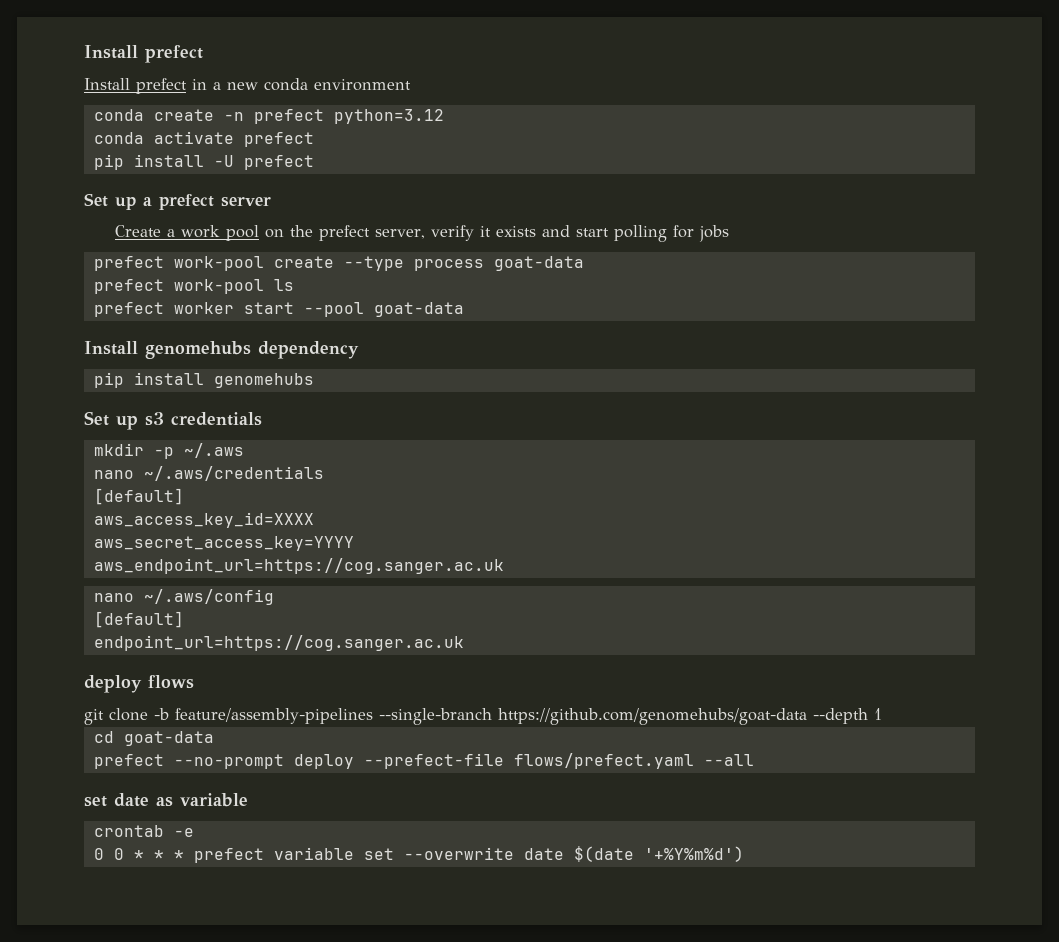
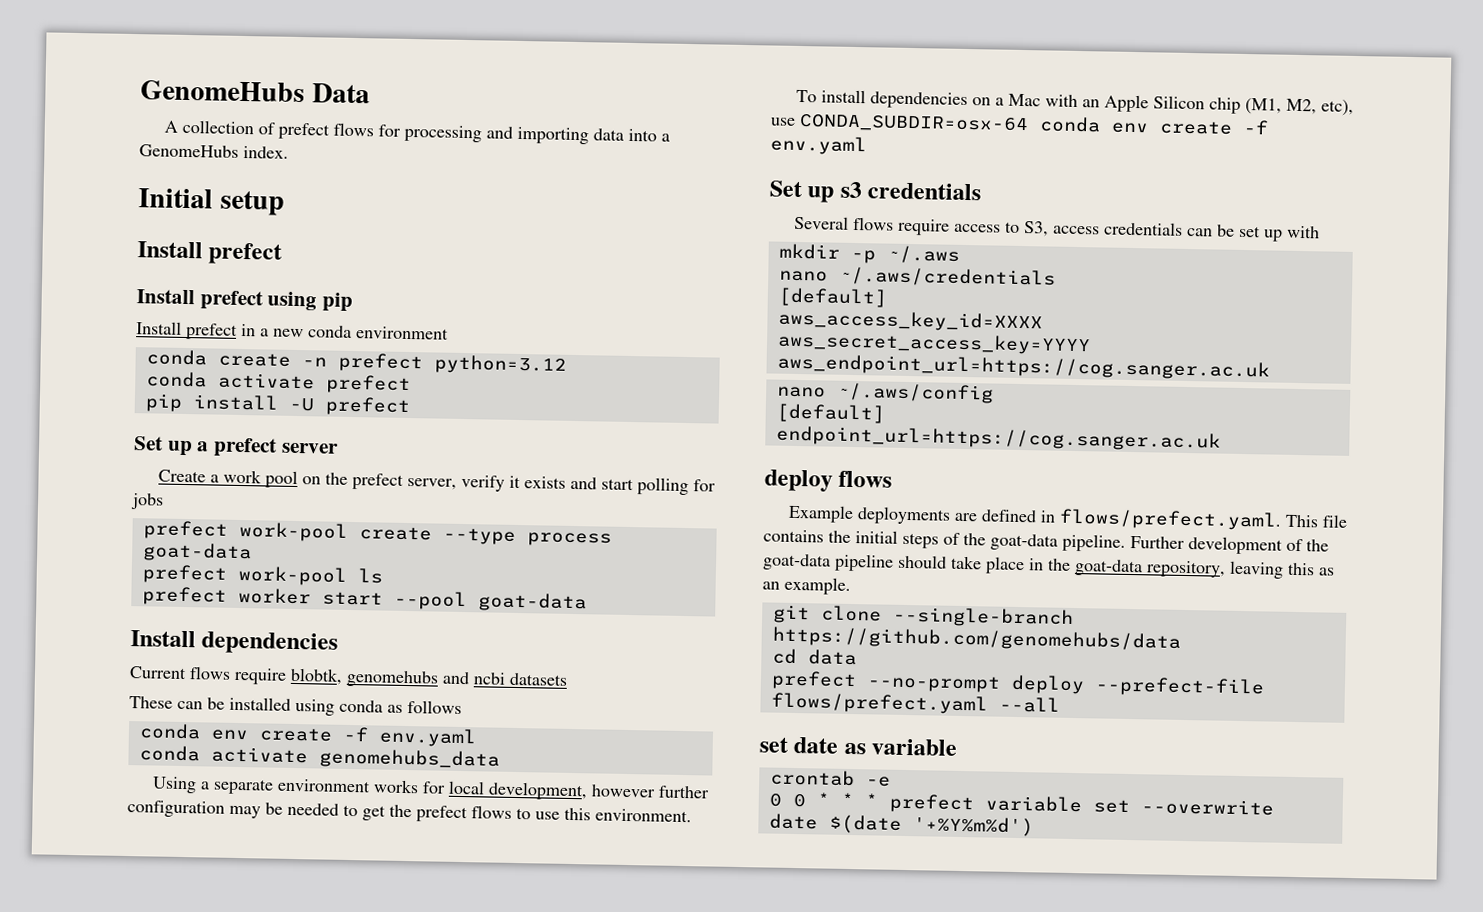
[84,45,203,63] Install prefect -> [140,80,370,104] [163,119,670,145] [139,144,289,159] [138,188,285,216] [137,241,283,265] [136,289,354,313] GenomeHubs Data // A collection of prefect flows for processing and importing data into a GenomeHubs index. // Initial setup // Install prefect // Install prefect using pip
[145,341,359,359] [93,372,314,388] [84,411,262,430] genomehubs dependency // pip install genomehubs // Set up s3 credentials -> [201,631,339,655] [129,666,568,688] [129,696,462,716] [138,723,477,748] [138,745,500,770] [151,776,710,801] [127,800,692,823] [795,89,1354,116] [770,113,1269,135] [770,135,867,156] [769,180,982,203] [793,215,1320,242] dependencies // Current flows require blobtk, genomehubs and ncbi datasets // These can be installed using conda as follows // conda env create -f env.yaml // conda activate genomehubs_data // Using a separate environment works for local development, however further configuration may be needed to get the prefect flows to use this environment. // To install dependencies on a Mac with an Apple Silicon chip (M1, M2, etc), use CONDA_SUBDIR=osx-64 conda env create -f env.yaml // Set up s3 credentials // Several flows require access to S3, access credentials can be set up with
[84,708,882,725] git clone -b feature/assembly-pipelines --single-branch https://github.com/genomehubs/goat-data --depth 1 -> [787,504,1348,531] [763,529,1329,555] [762,553,1335,579] [762,576,851,595] [772,604,1074,628] [771,626,1181,652] Example deployments are defined in flows/prefect.yaml. This file contains the initial steps of the goat-data pipeline. Further development of the goat-data pipeline should take place in the goat-data repository, leaving this as an example. // git clone --single-branch https://github.com/genomehubs/data
[123,731,214,746] goat-data -> [807,649,857,666] data

